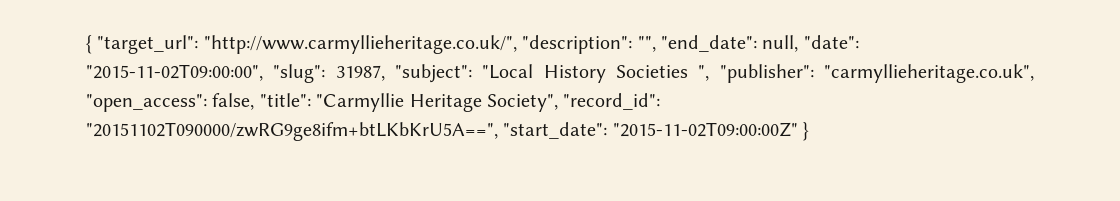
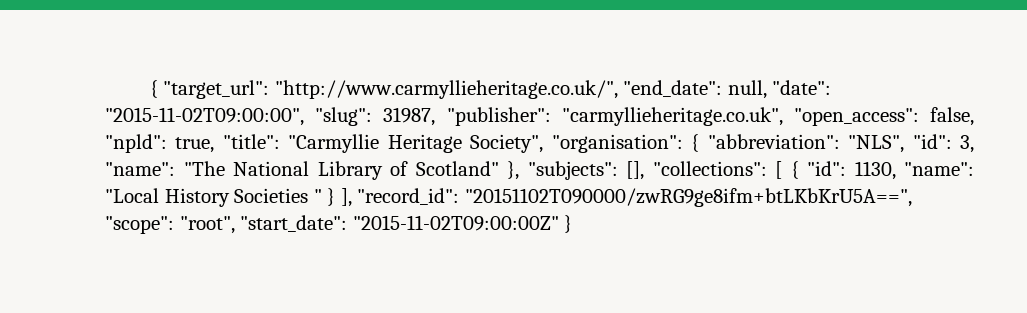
[522,35,656,54] "description": "", -> (618, 89) none
[395,64,710,83] "subject": "Local History Societies ", -> (436, 116) none
(255, 101) none -> [105,134,215,153] "npld": true,
[563,93,661,110] [86,122,498,141] "record_id": "20151102T090000/zwRG9ge8ifm+btLKbKrU5A==", -> [551,134,975,153] [105,161,974,180] [105,188,912,207] [105,216,235,234] "organisation": { "abbreviation": "NLS", "id": 3, "name": "The National Library of Scotland" }, "subjects": [], "collections": [ { "id": 1130, "name": "Local History Societies " } ], "record_id": "20151102T090000/zwRG9ge8ifm+btLKbKrU5A==", "scope": "root",

